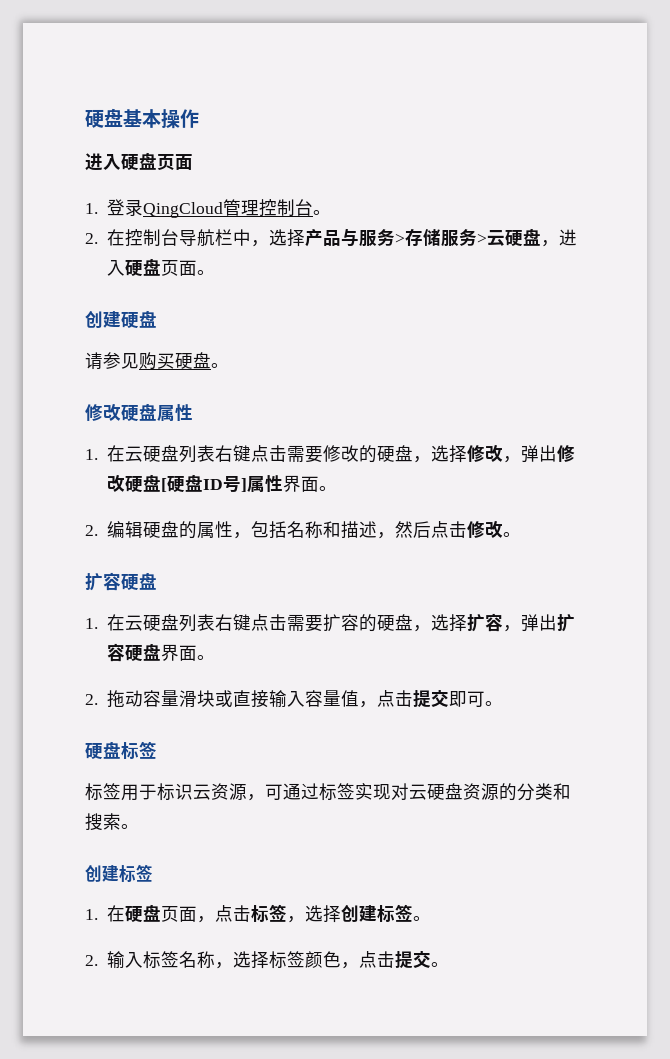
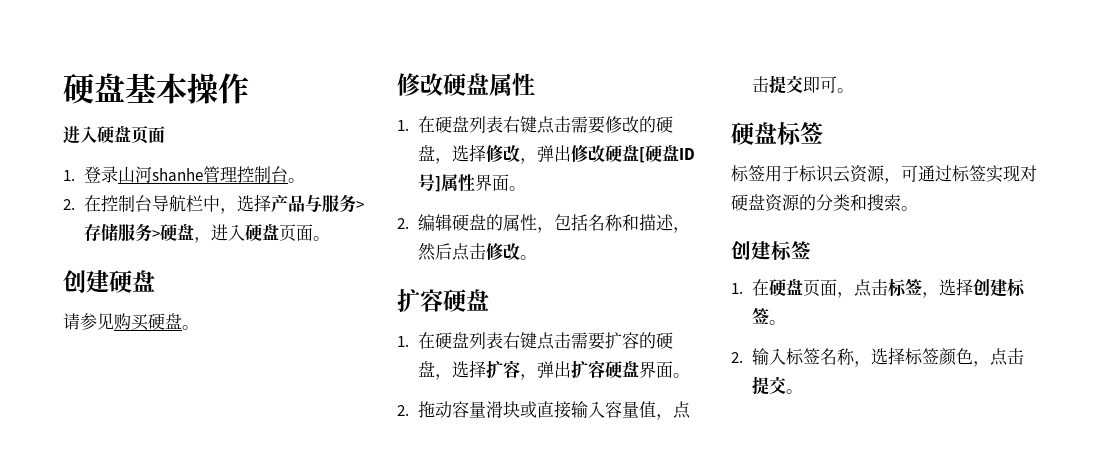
[143,202,224,218] QingCloud -> [117,166,203,183] 山河shanhe
[487,230,506,246] 云 -> (160, 234) none
[125,446,144,462] 云 -> (435, 124) none
[125,615,144,631] 云 -> (435, 340) none
[409,784,427,800] 云 -> (1037, 173) none

